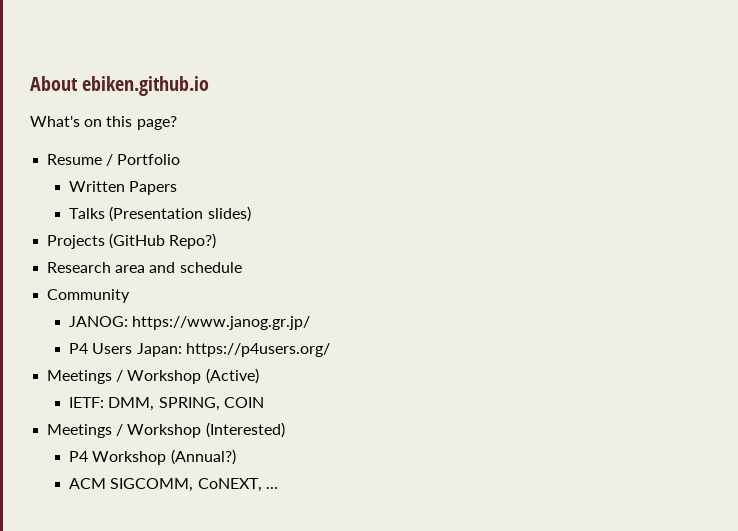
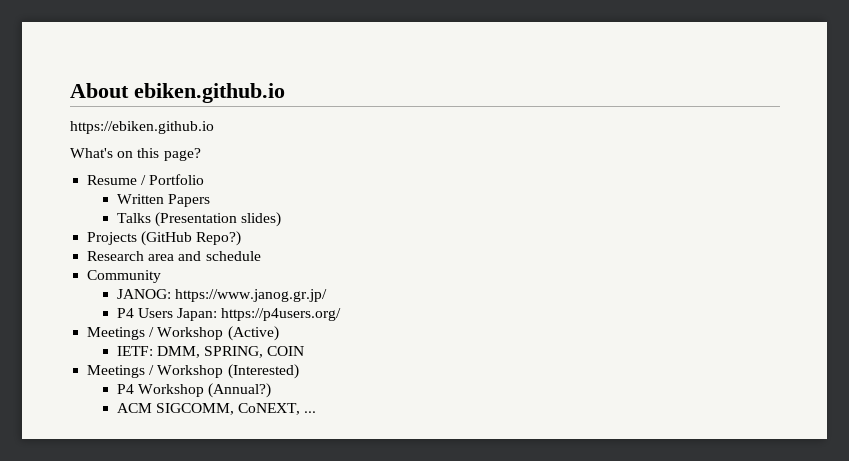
(210, 86) none -> [70,121,214,134] // https://ebiken.github.io

